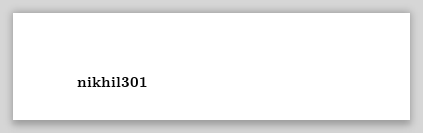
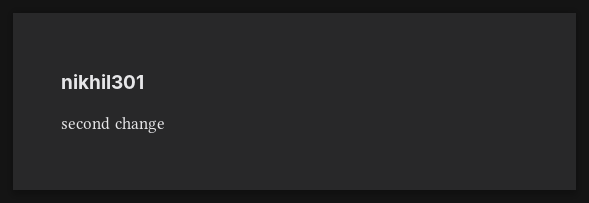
(148, 82) none -> [61,117,165,133] // second change

